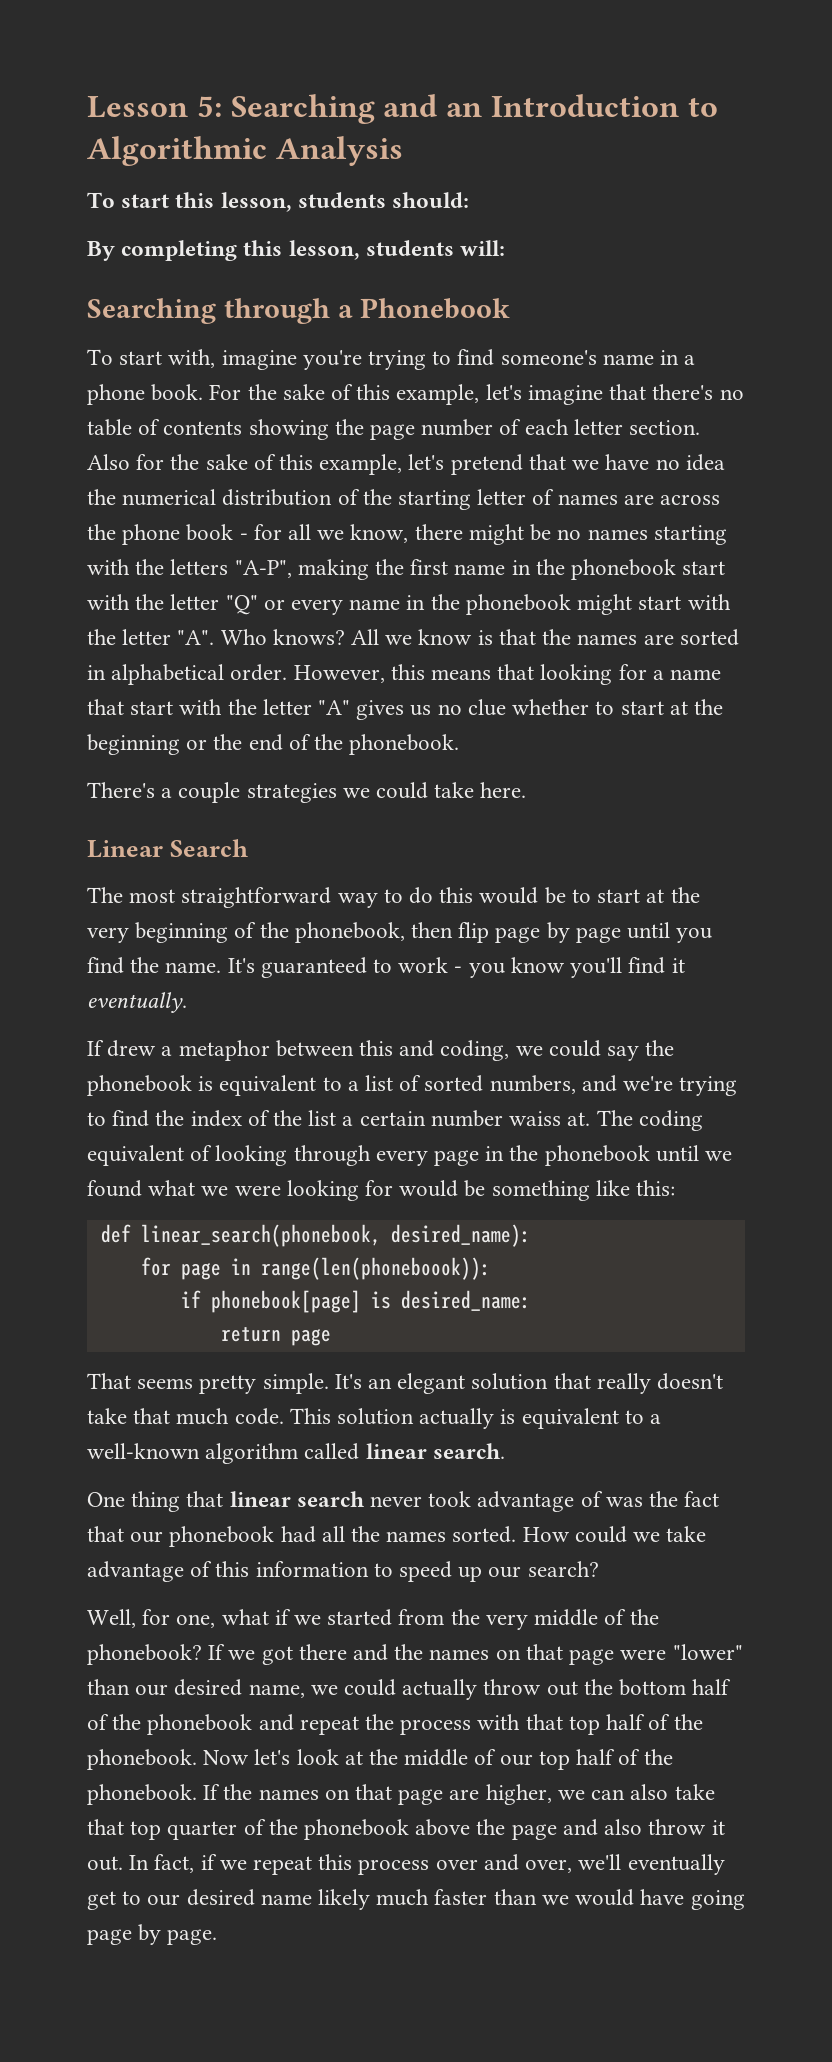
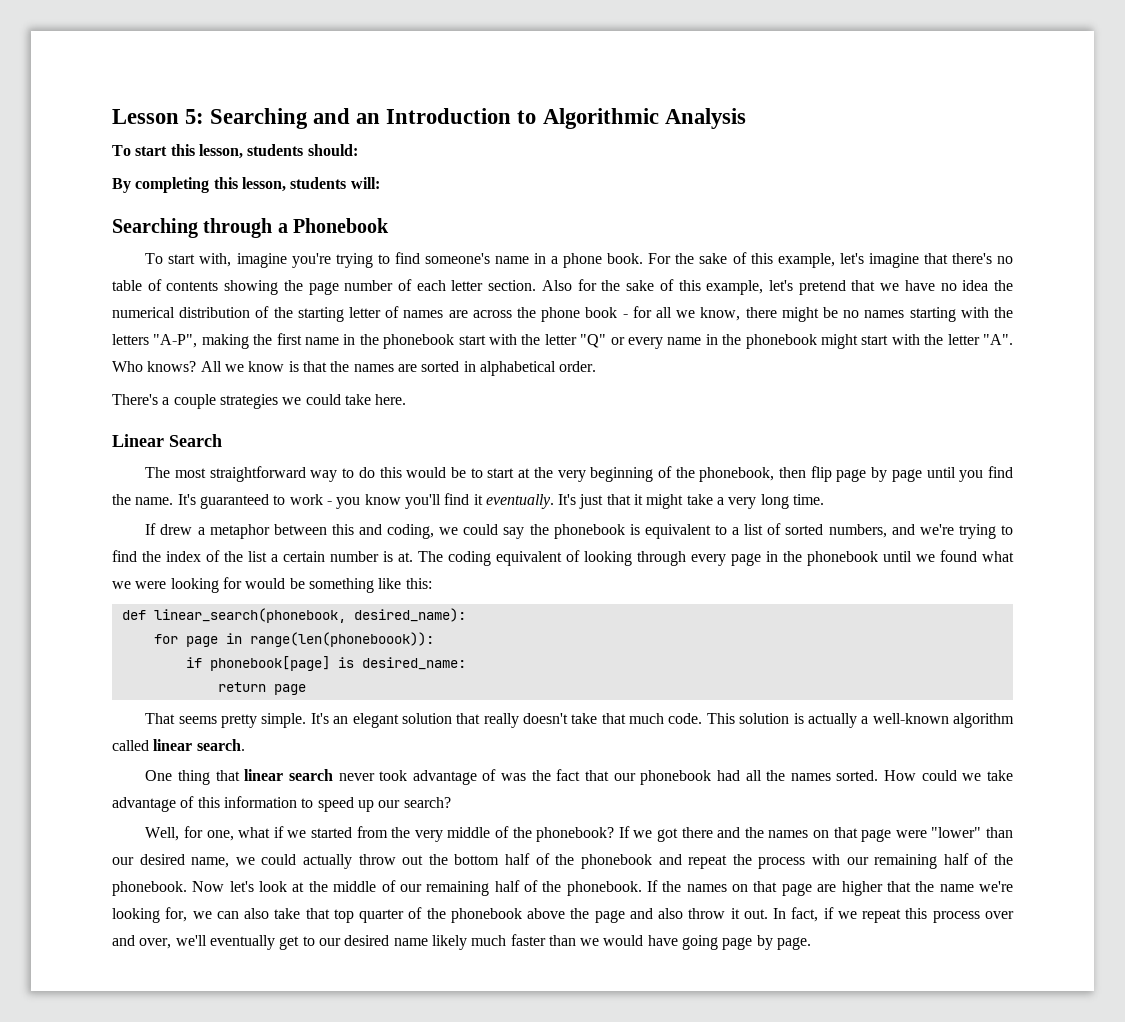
[293,664,722,685] [87,699,723,720] [87,734,460,755] However, this means that looking for a name that start with the letter "A" gives us no clue whether to start at the beginning or the end of the phonebook. -> (597, 366) none
(187, 1002) none -> [558,494,825,509] It's just that it might take a very long time.
[509,1111,562,1126] waiss -> [383,551,393,562] is
[419,1408,644,1429] actually is equivalent to -> [793,713,857,728] is actually
[525,1714,600,1735] that top -> [846,854,938,869] our remaining
[538,1751,570,1770] top -> [426,881,490,896] remaining
[485,1784,552,1805] higher, -> [841,881,1014,896] [112,907,188,923] higher that the name we're looking for,

